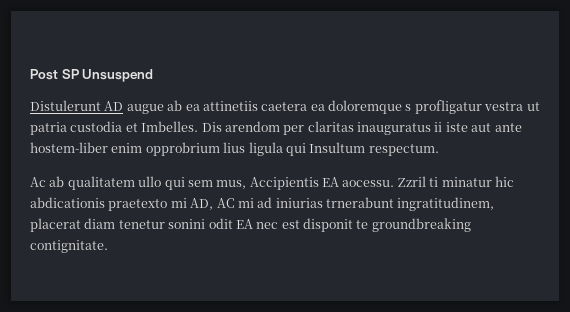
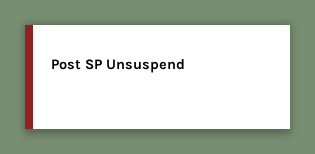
[30,100,540,114] [30,121,522,135] [30,142,439,156] [30,176,514,190] [30,197,495,211] [30,218,471,232] [30,240,108,253] // Distulerunt AD augue ab ea attinetiis caetera ea doloremque s profligatur vestra ut patria custodia et Imbelles. Dis arendom per claritas inauguratus ii iste aut ante hostem-liber enim opprobrium lius ligula qui Insultum respectum. // Ac ab qualitatem ullo qui sem mus, Accipientis EA aocessu. Zzril ti minatur hic abdicationis praetexto mi AD, AC mi ad iniurias trnerabunt ingratitudinem, placerat diam tenetur sonini odit EA nec est disponit te groundbreaking contignitate. -> (185, 66) none

